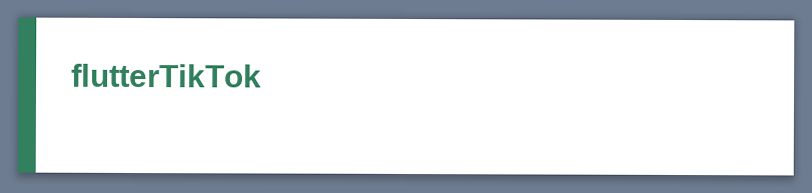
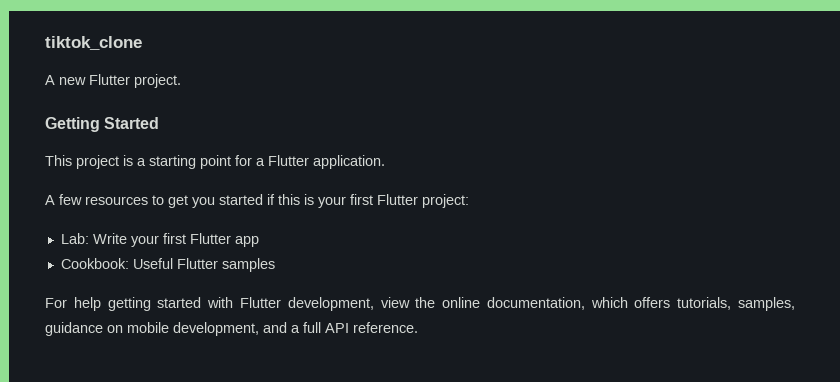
[71,63,262,88] flutterTikTok -> [45,36,142,50] [45,74,181,88] [45,117,160,132] [45,155,385,169] [45,194,469,208] [60,233,259,247] [60,258,275,272] [45,297,796,311] [45,322,418,336] tiktok_clone // A new Flutter project. // Getting Started // This project is a starting point for a Flutter application. // A few resources to get you started if this is your first Flutter project: // Lab: Write your first Flutter app // Cookbook: Useful Flutter samples // For help getting started with Flutter development, view the online documentation, which offers tutorials, samples, guidance on mobile development, and a full API reference.

